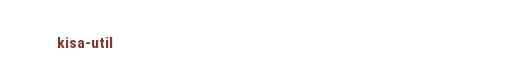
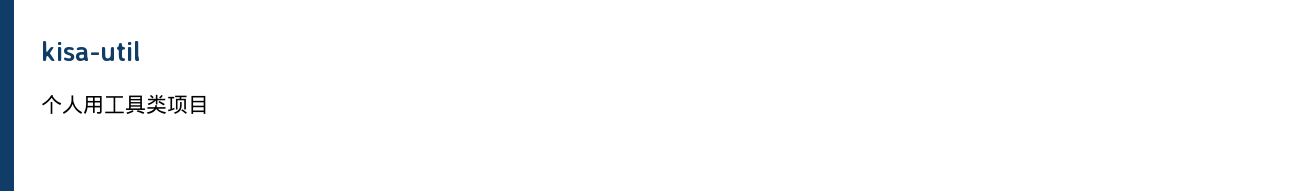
(113, 42) none -> [41,94,209,115] // 个人用工具类项目

